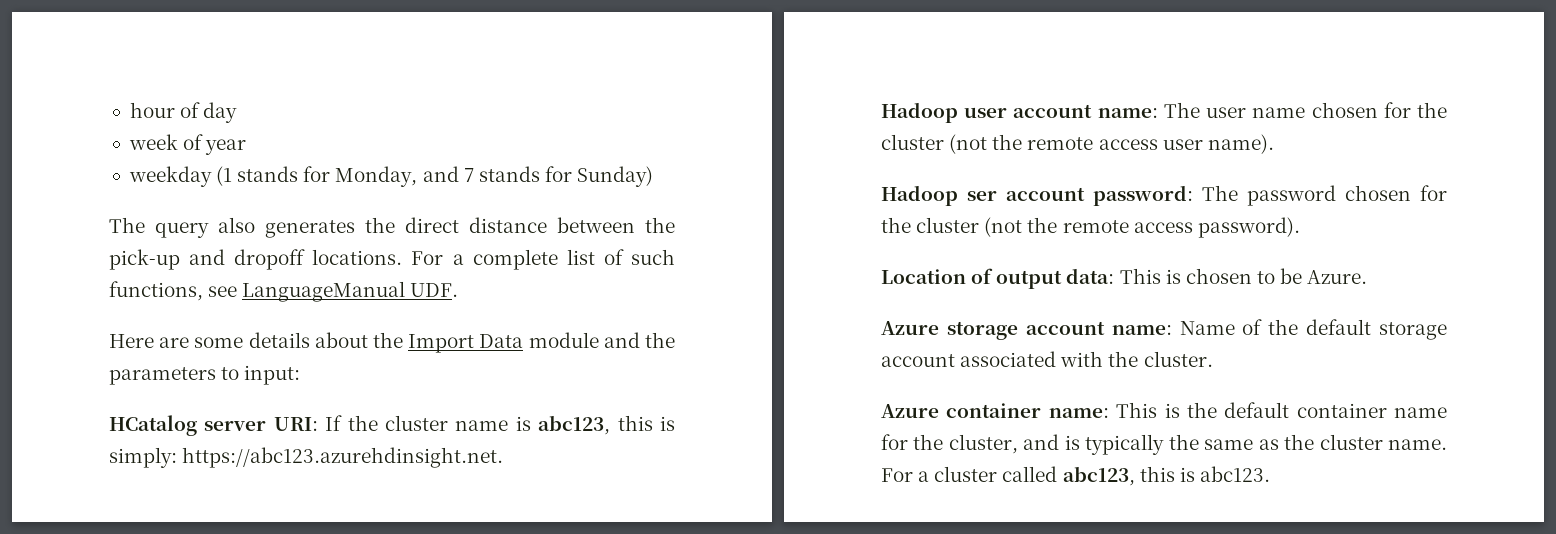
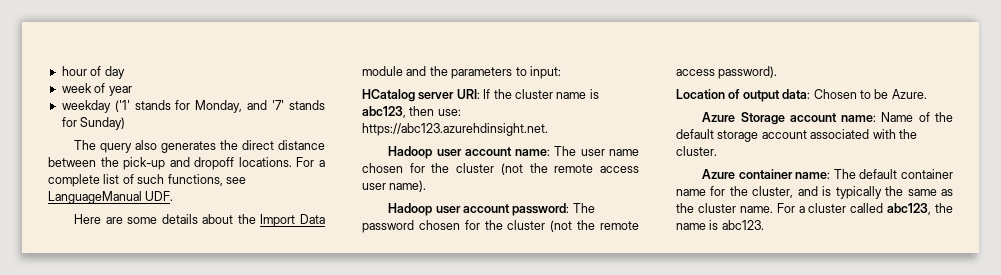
[216,166,233,186] (1 -> [114,100,130,112] ('1'
[463,168,474,182] 7 -> [272,100,285,110] '7'
[617,415,675,431] [109,447,177,468] this is simply: -> [409,106,461,116] then use:
[967,191,997,201] ser -> [435,206,461,214] user
[1119,268,1252,284] This is chosen -> [813,89,857,99] Chosen
[946,321,1018,340] storage -> [740,112,785,125] Storage
[1116,402,1217,418] This is the -> [833,169,856,179] The
[1139,466,1175,482] this -> [935,203,953,213] [676,223,706,230] the name

